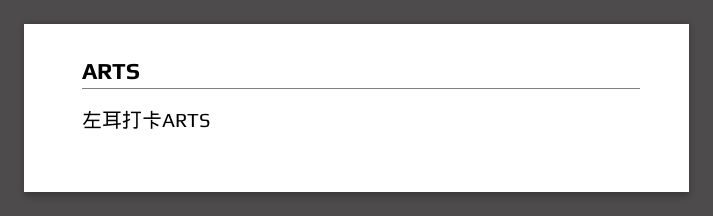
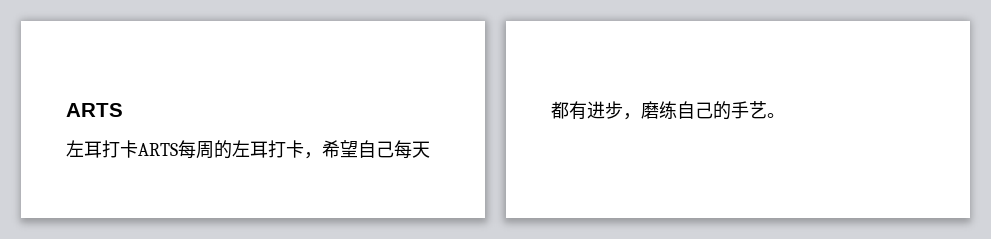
(210, 120) none -> [178,140,430,159] [551,101,785,120] 每周的左耳打卡，希望自己每天都有进步，磨练自己的手艺。

